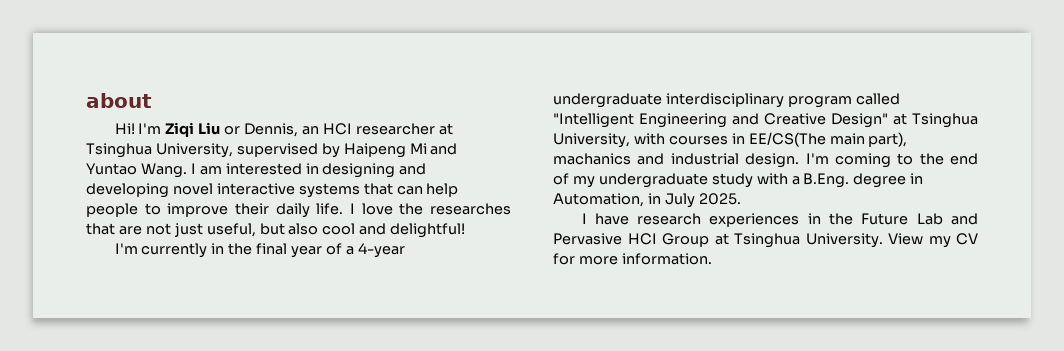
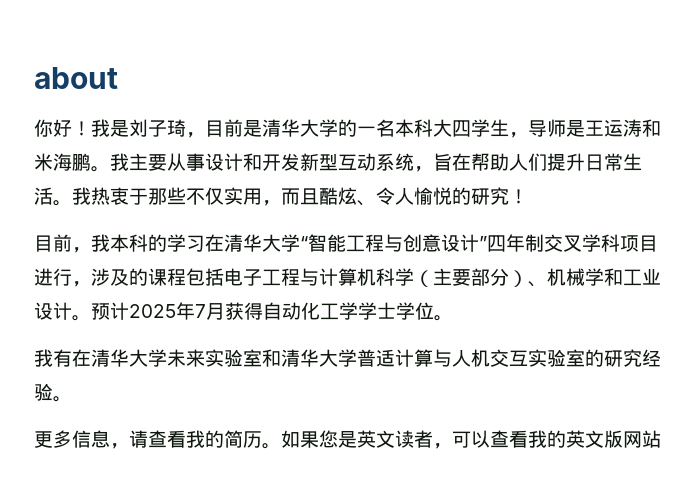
[114,122,453,137] [86,143,458,158] [86,163,427,178] [86,183,459,198] [86,203,511,218] [86,223,466,238] [114,243,405,258] [553,93,900,108] [553,113,978,128] [553,132,908,148] [553,153,978,168] [553,173,924,188] [553,193,741,208] [581,213,978,227] [553,233,978,248] [553,253,712,265] Hi! I'm Ziqi Liu or Dennis, an HCI researcher at Tsinghua University, supervised by Haipeng Mi and Yuntao Wang. I am interested in designing and developing novel interactive systems that can help people to improve their daily life. I love the researches that are not just useful, but also cool and delightful! // I'm currently in the final year of a 4-year undergraduate interdisciplinary program called "Intelligent Engineering and Creative Design" at Tsinghua University, with courses in EE/CS(The main part), machanics and industrial design. I'm coming to the end of my undergraduate study with a B.Eng. degree in Automation, in July 2025. // I have research experiences in the Future Lab and Pervasive HCI Group at Tsinghua University. View my CV for more information. -> [34,119,661,138] [34,153,642,172] [34,187,528,206] [34,234,658,253] [34,268,661,287] [34,302,453,321] [34,349,661,367] [34,383,72,402] [34,430,661,449] 你好！我是刘子琦，目前是清华大学的一名本科大四学生，导师是王运涛和米海鹏。我主要从事设计和开发新型互动系统，旨在帮助人们提升日常生活。我热衷于那些不仅实用，而且酷炫、令人愉悦的研究！ // 目前，我本科的学习在清华大学“智能工程与创意设计”四年制交叉学科项目进行，涉及的课程包括电子工程与计算机科学（主要部分）、机械学和工业设计。预计2025年7月获得自动化工学学士学位。 // 我有在清华大学未来实验室和清华大学普适计算与人机交互实验室的研究经验。 // 更多信息，请查看我的简历。如果您是英文读者，可以查看我的英文版网站

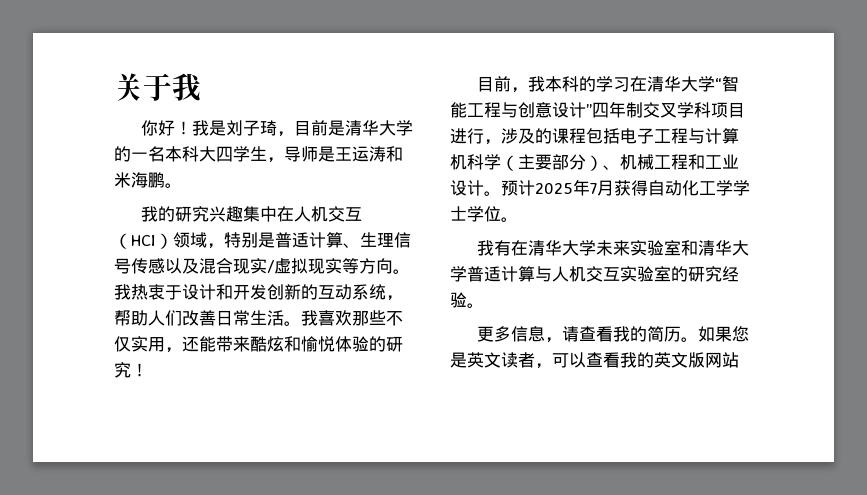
[34,67,118,89] about -> [114,73,201,102] 关于我
[110,153,205,171] 我主要从事 -> [140,206,362,222] [114,232,411,249] [114,258,410,274] [114,284,182,300] // 我的研究兴趣集中在人机交互（HCI）领域，特别是普适计算、生理信号传感以及混合现实/虚拟现实等方向。我热衷于
[300,153,338,171] 新型 -> [267,284,318,300] 创新的
[433,153,471,171] 旨在 -> (403, 298) none
[547,153,585,171] 提升 -> [182,310,216,326] 改善
[91,187,148,205] 热衷于 -> [318,310,352,326] 喜欢
[281,187,452,206] 而且酷炫、令人愉悦 -> [182,336,369,352] 还能带来酷炫和愉悦体验
[585,268,604,286] 学 -> [654,154,688,170] 工程

